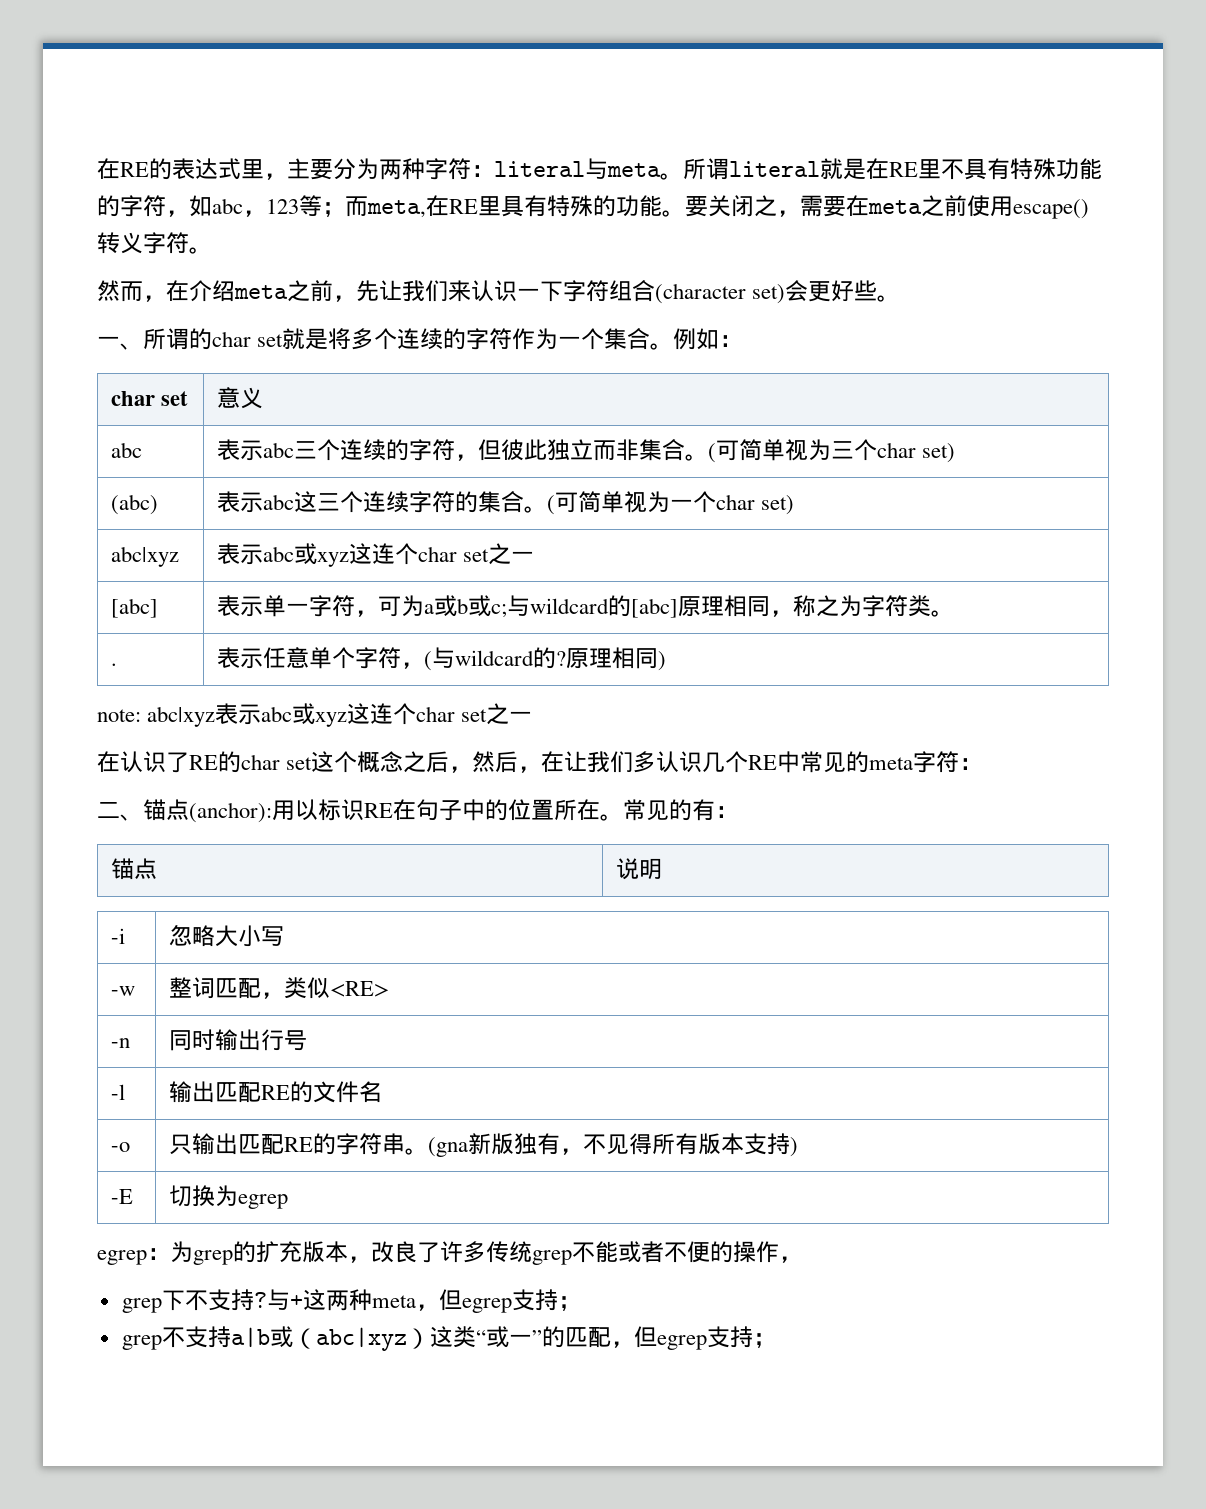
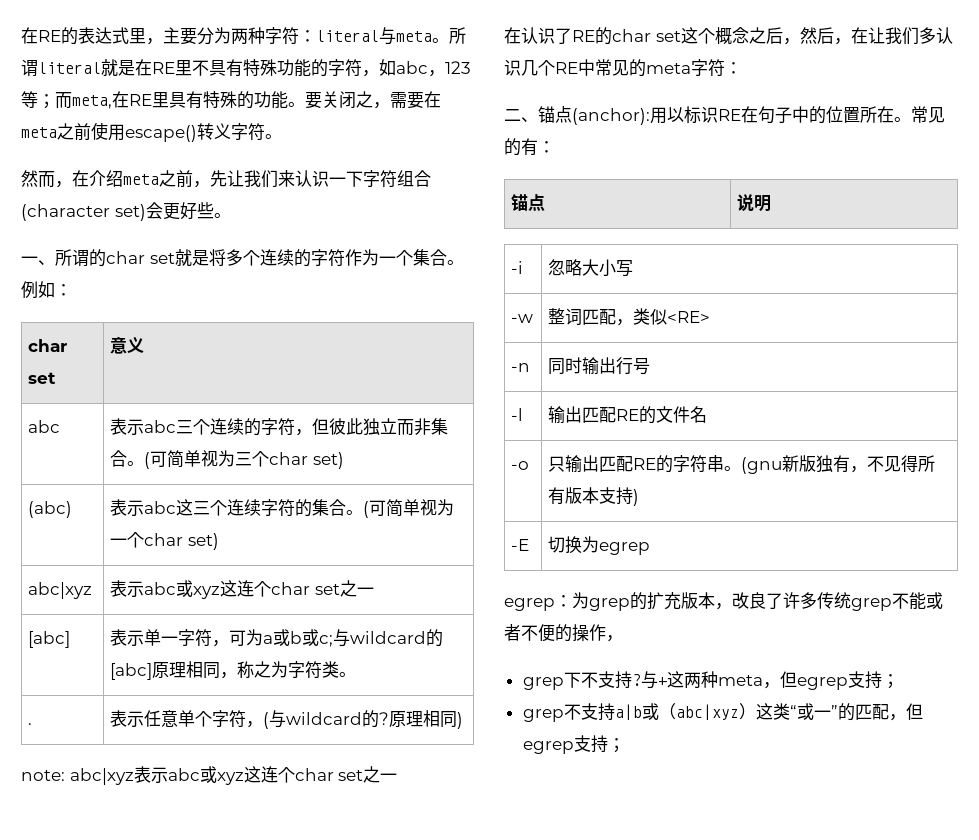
[427,1137,468,1157] (gna -> [741,457,783,474] (gnu

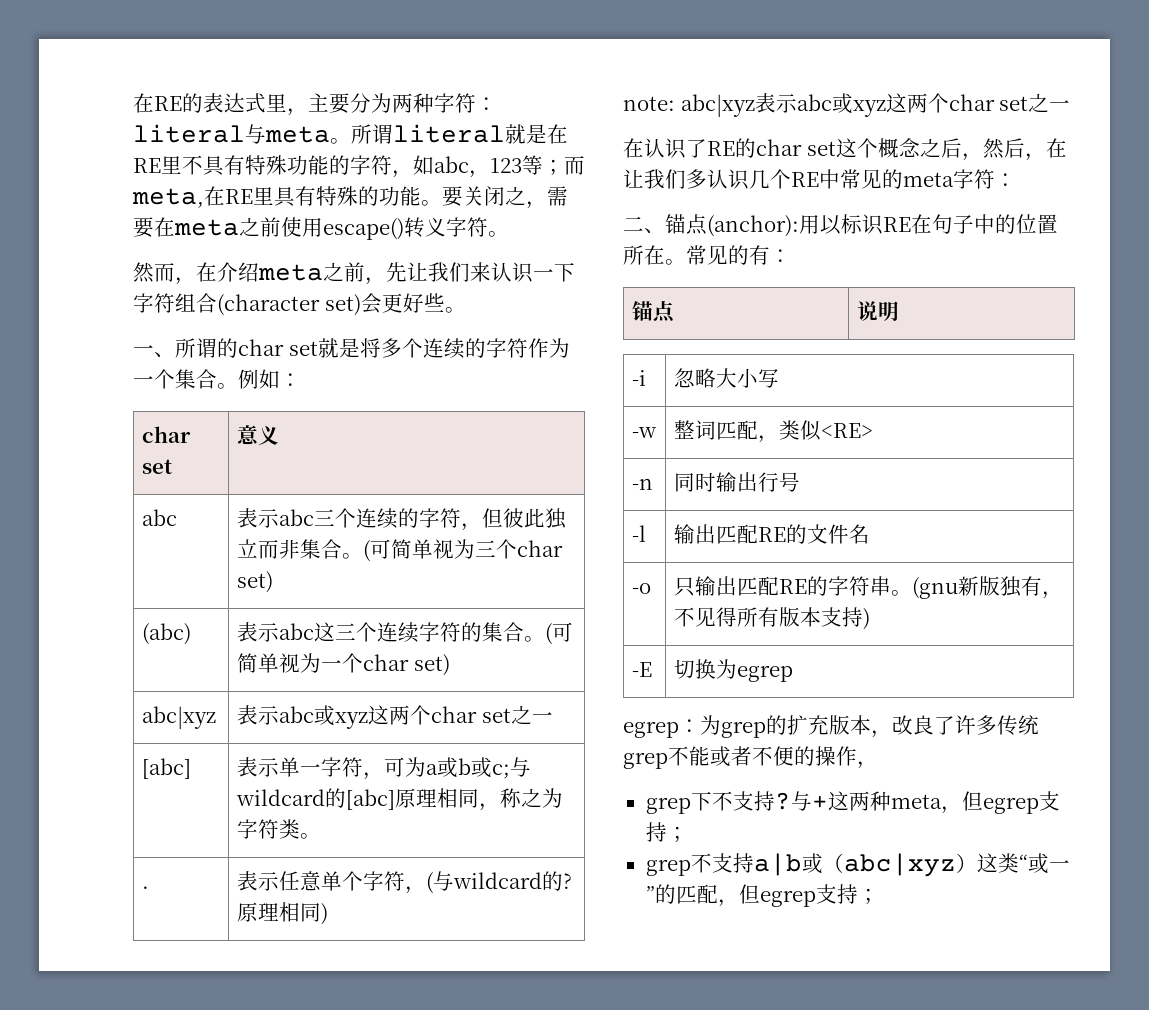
[237,580,255,597] 连 -> [388,705,410,725] 两
[260,766,278,783] 连 -> [906,93,928,113] 两

